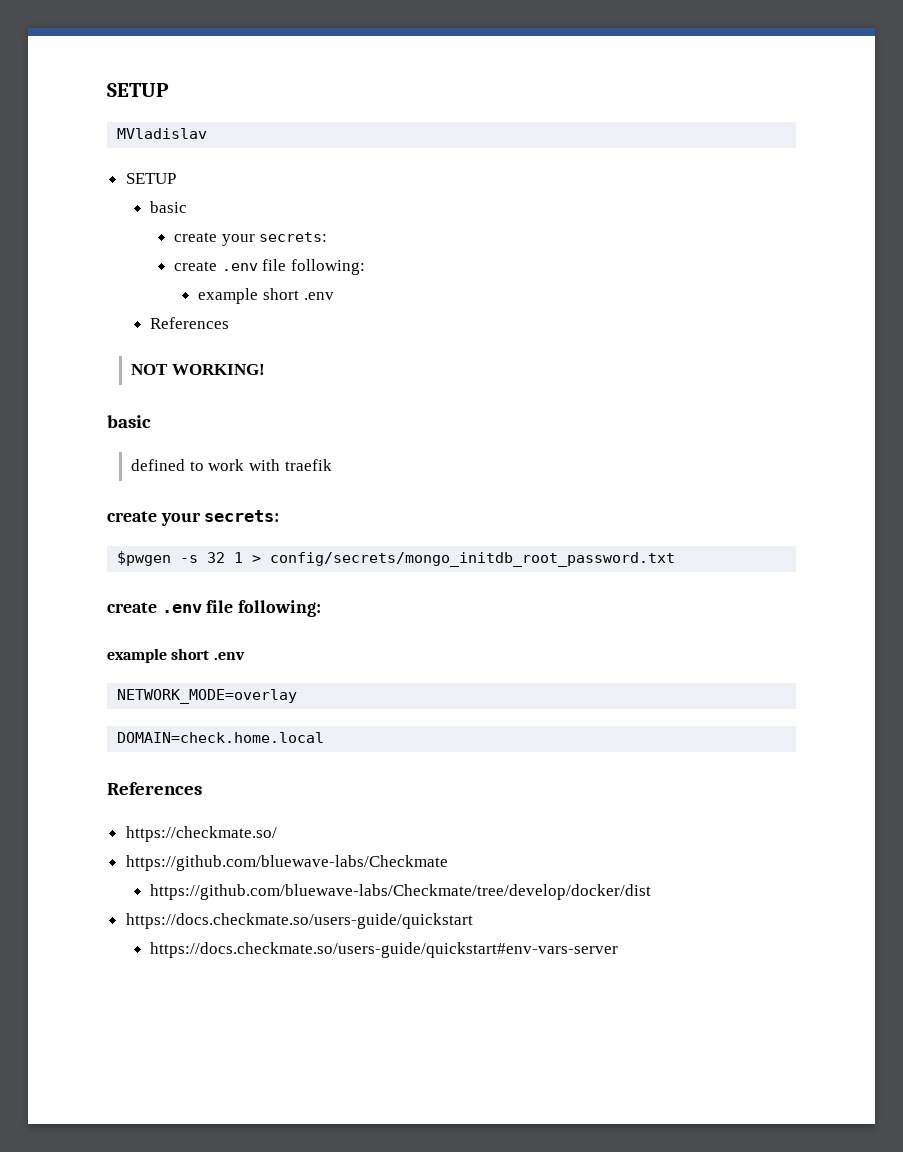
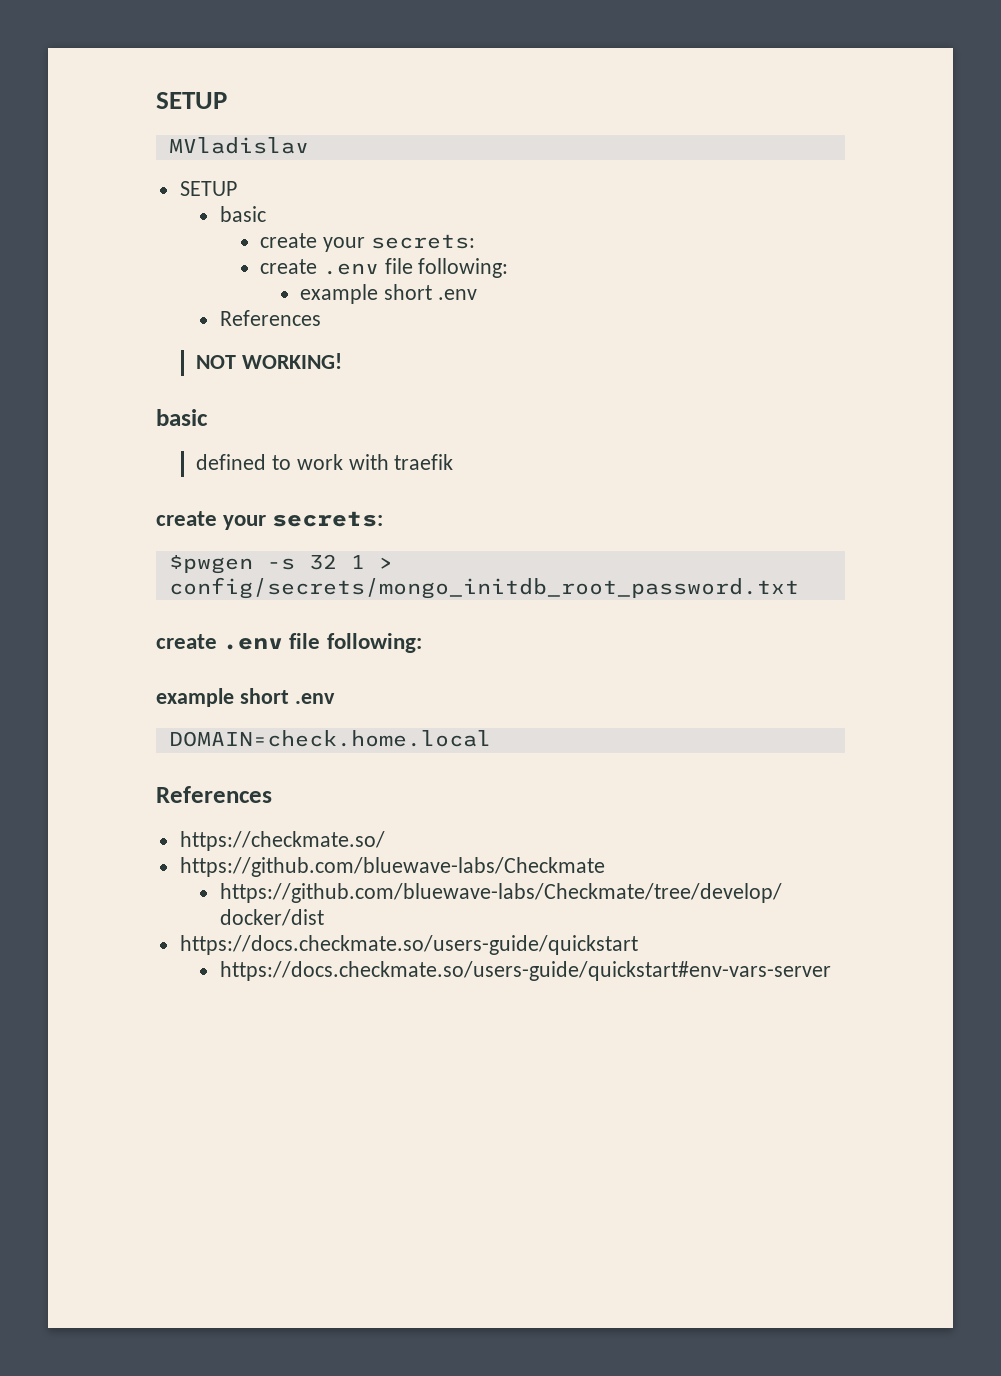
[117,689,298,704] // NETWORK_MODE=overlay -> (335, 698) none

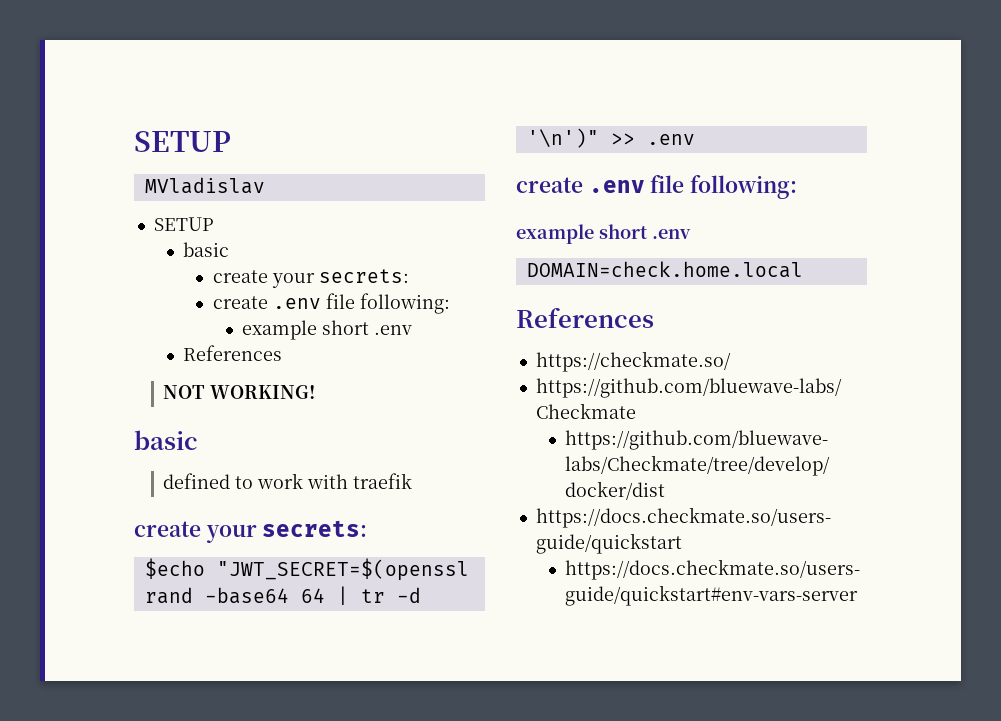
[168,554,393,574] [168,577,799,599] $pwgen -s 32 1 > config/secrets/mongo_initdb_root_password.txt -> [144,558,469,581] [144,586,421,605] [526,128,695,148] $echo "JWT_SECRET=$(openssl rand -base64 64 | tr -d '\n')" >> .env

